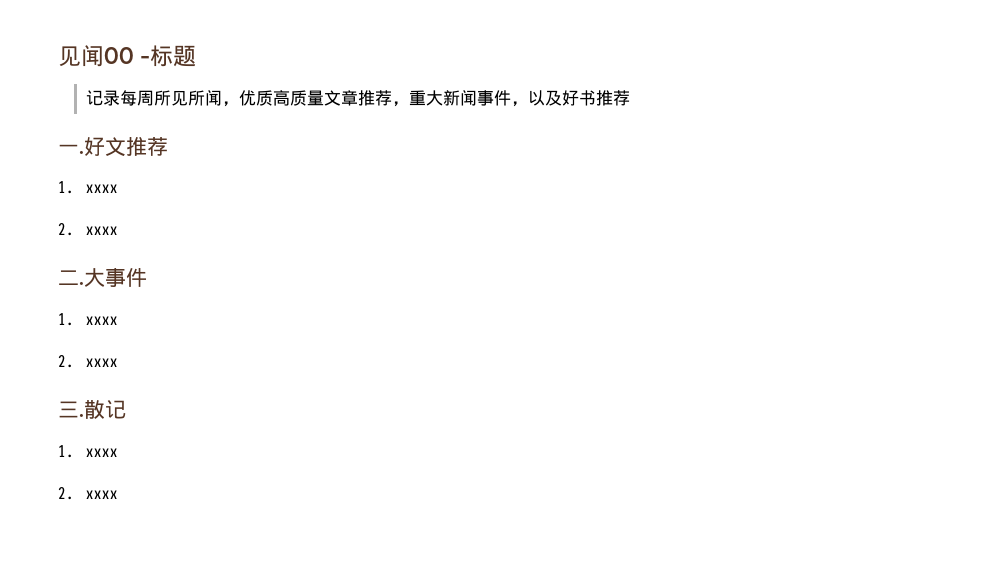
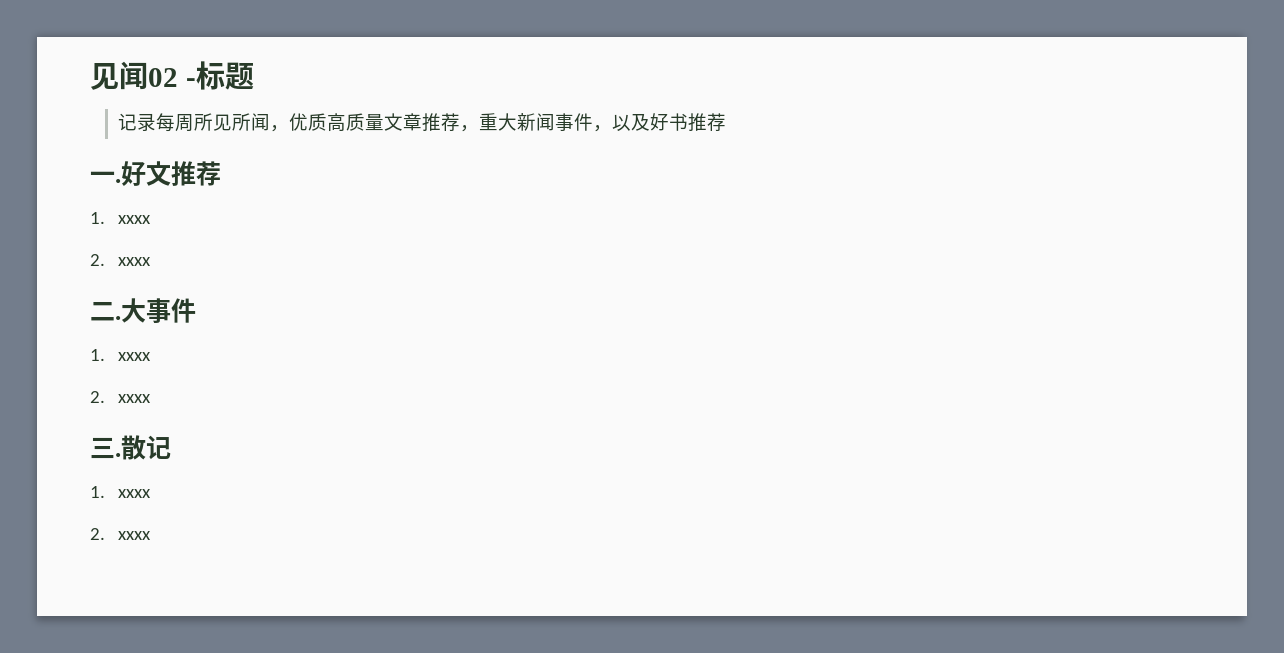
[104,47,134,64] 00 -> [148,68,178,87] 02

